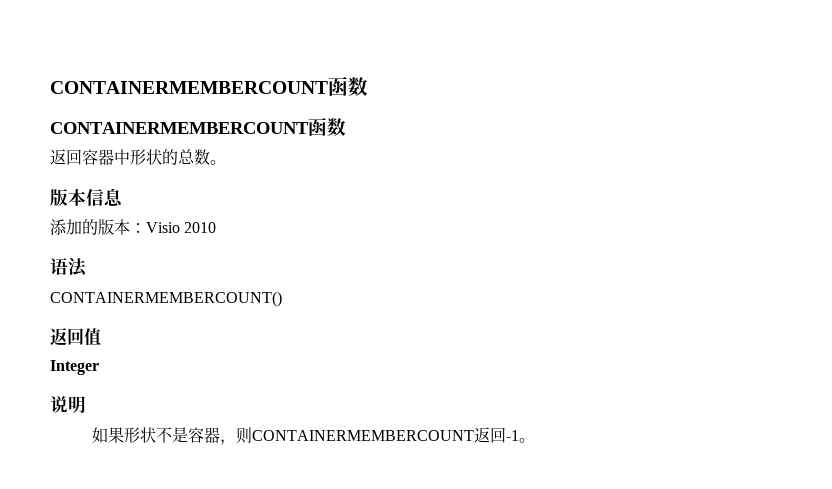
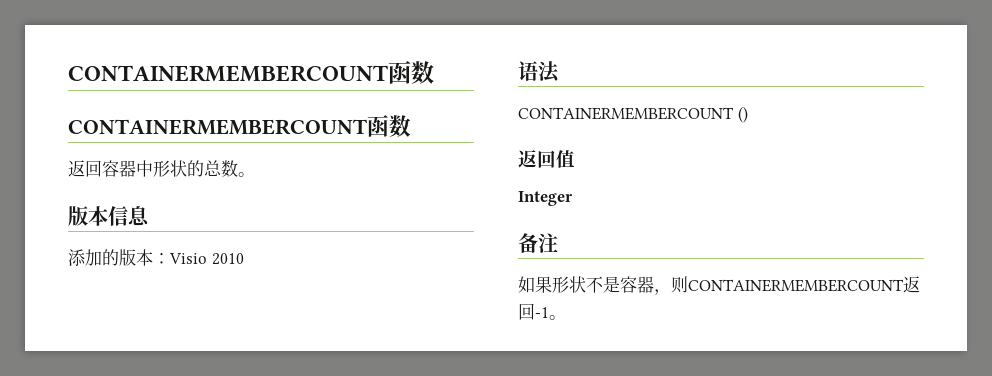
[50,291,282,307] CONTAINERMEMBERCOUNT() -> [518,106,748,123] CONTAINERMEMBERCOUNT ()
[50,396,86,413] 说明 -> [518,233,558,253] 备注

